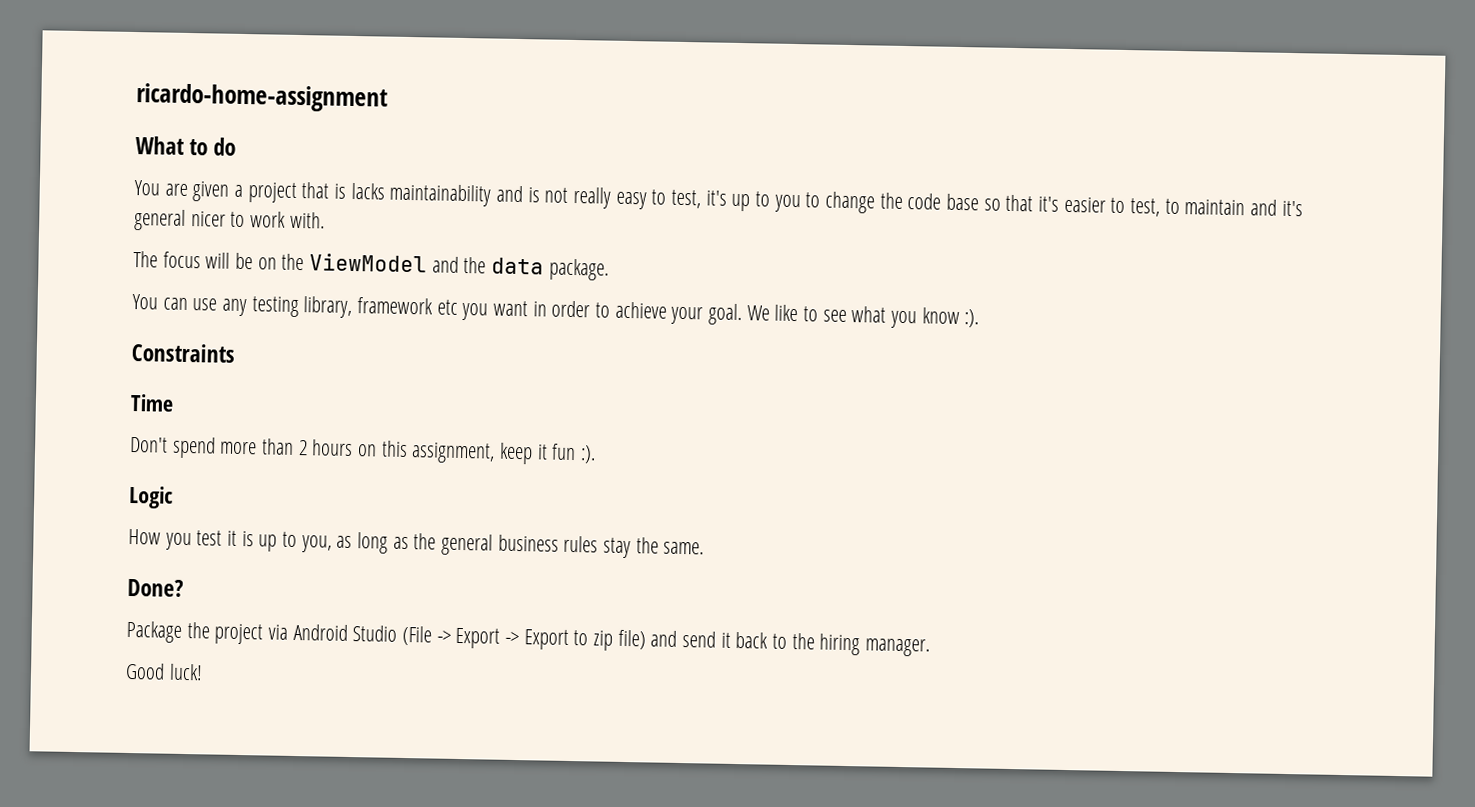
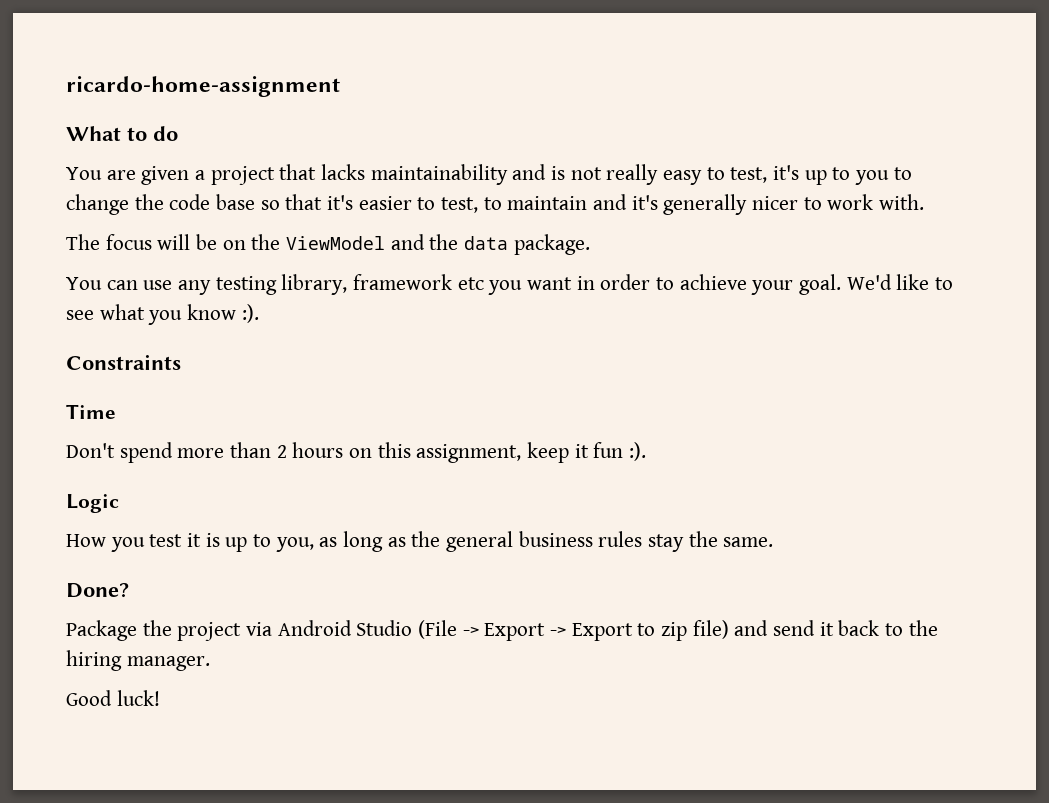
[334,183,347,199] is -> (317, 172) none
[134,209,186,231] general -> [663,194,748,215] generally
[746,305,770,321] We -> [846,274,892,290] We'd

